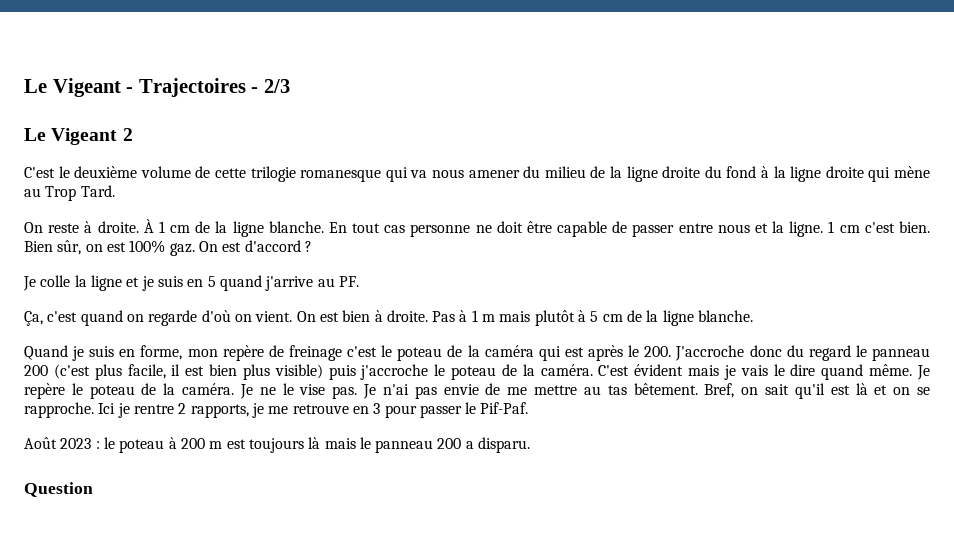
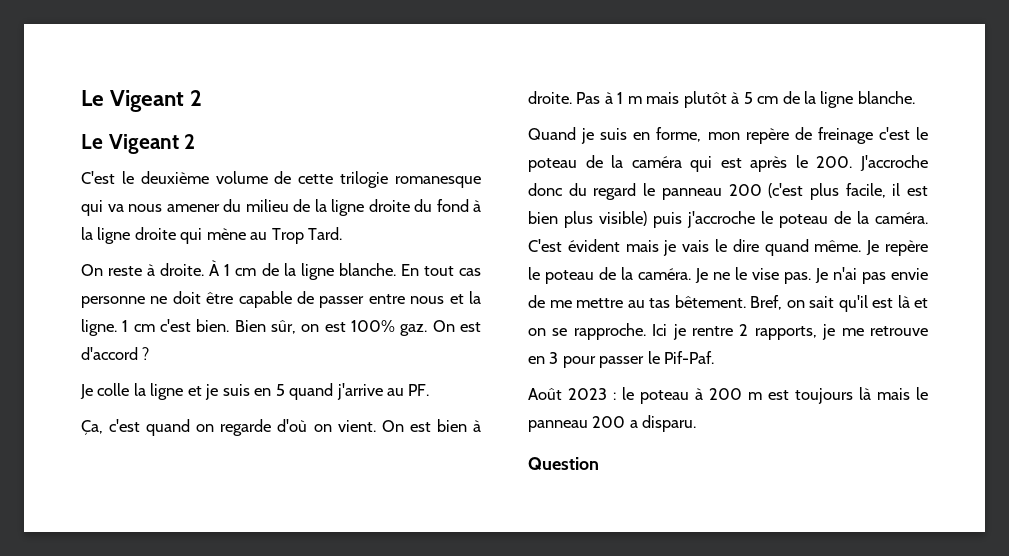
[24,78,290,97] Le Vigeant - Trajectoires - 2/3 -> [81,90,203,112] Le Vigeant 2

